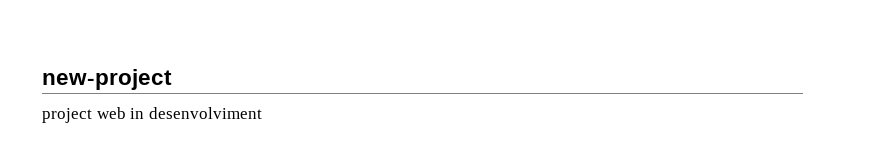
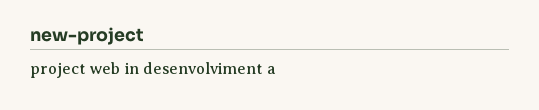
(262, 113) none -> [267,66,277,74] a

